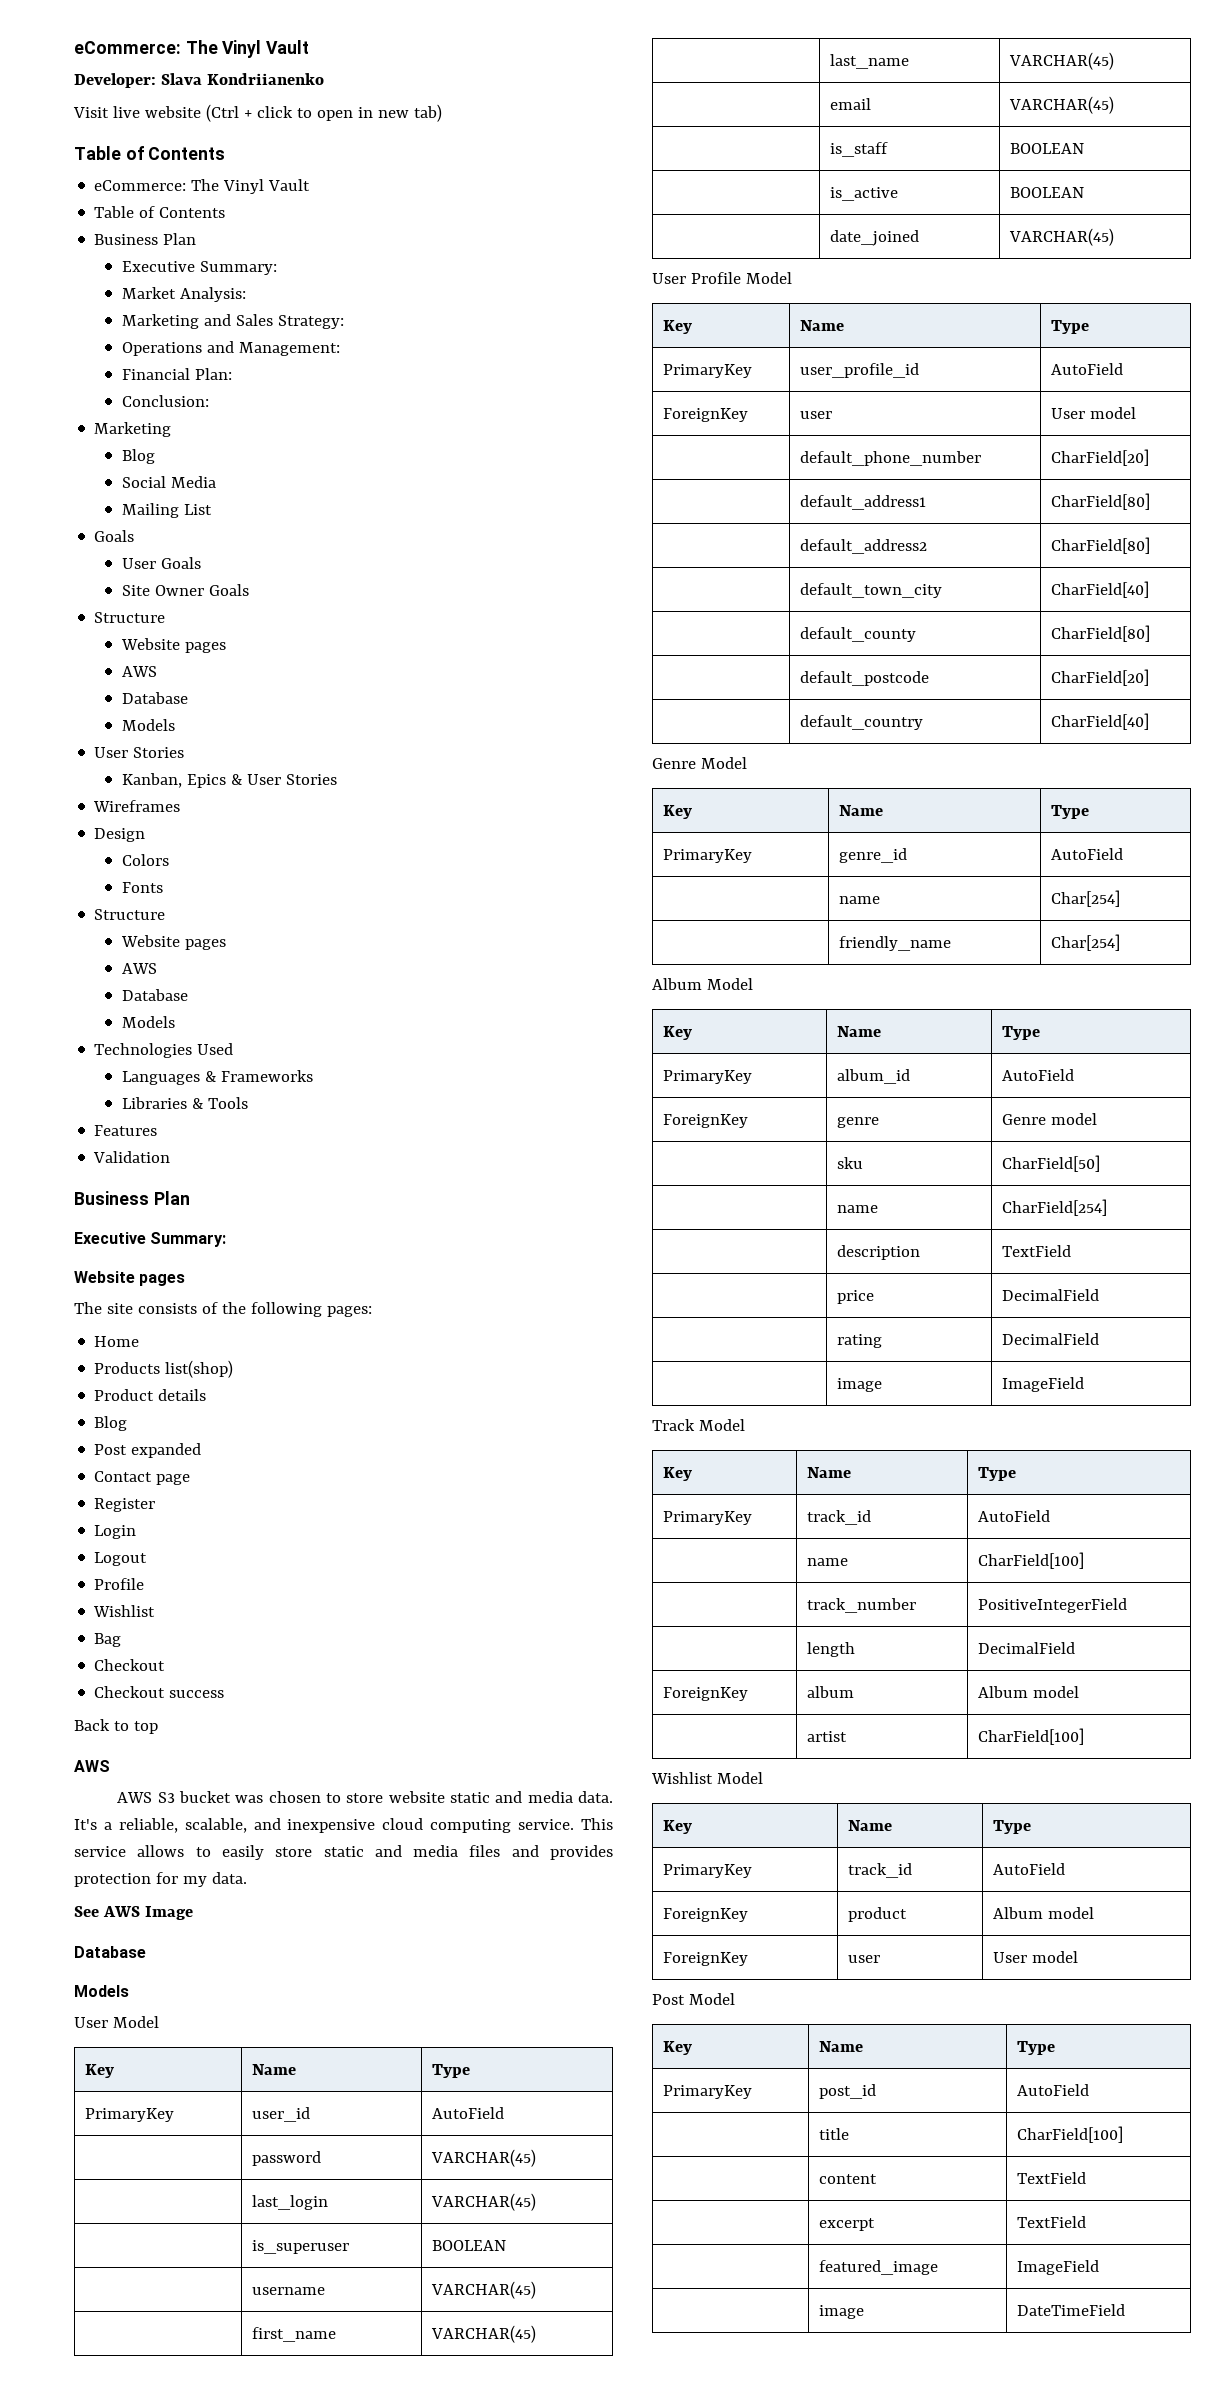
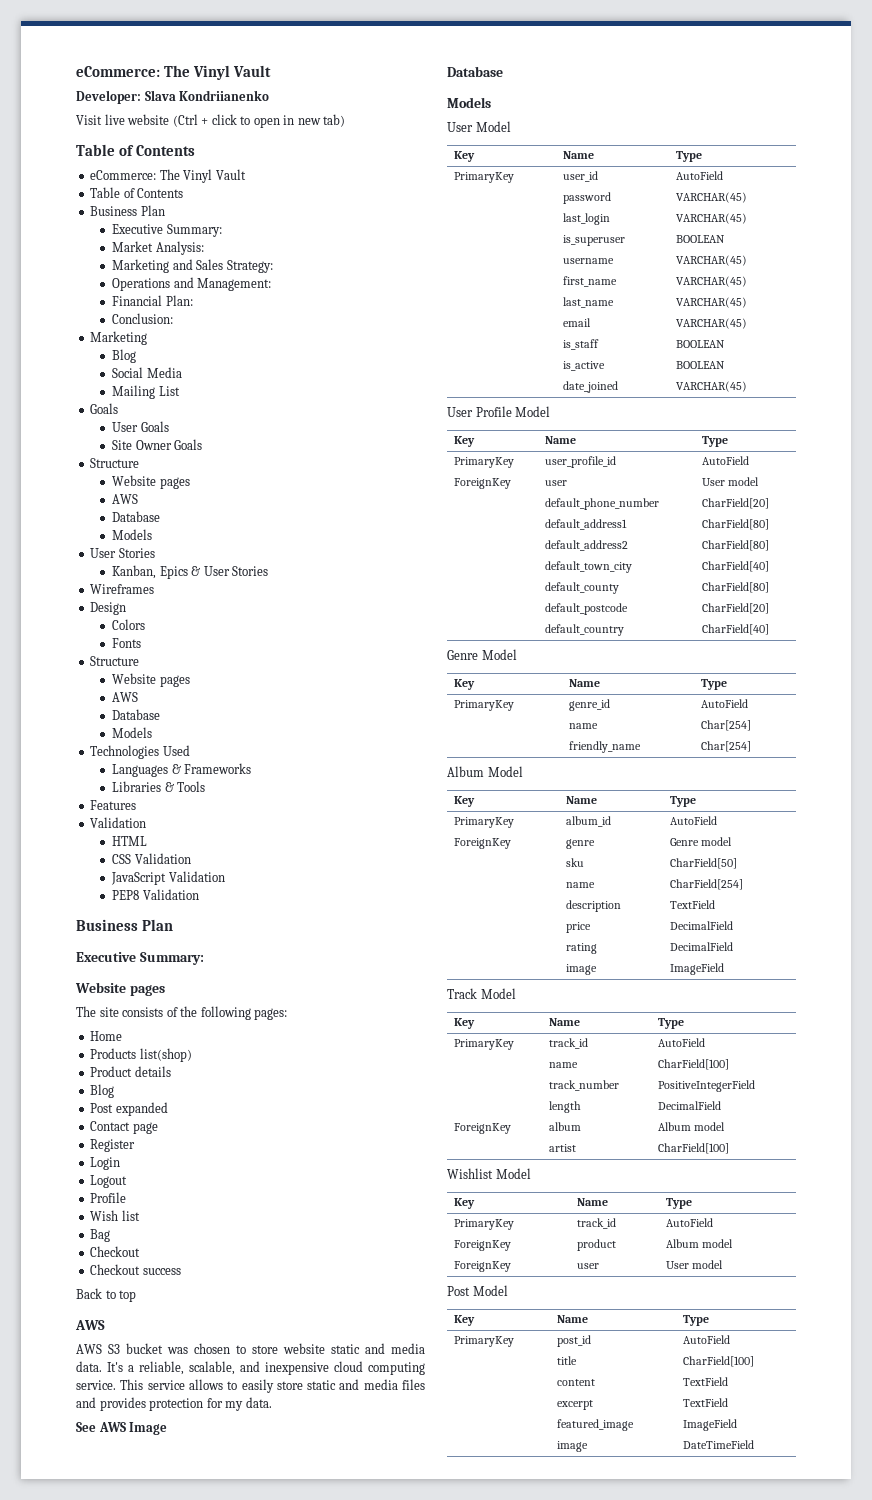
(171, 1157) none -> [112,836,148,846] [112,853,191,864] [111,871,225,885] [112,889,199,900] // HTML // CSS Validation // JavaScript Validation // PEP8 Validation
[93,1605,156,1617] Wishlist -> [90,1210,140,1221] Wish list

